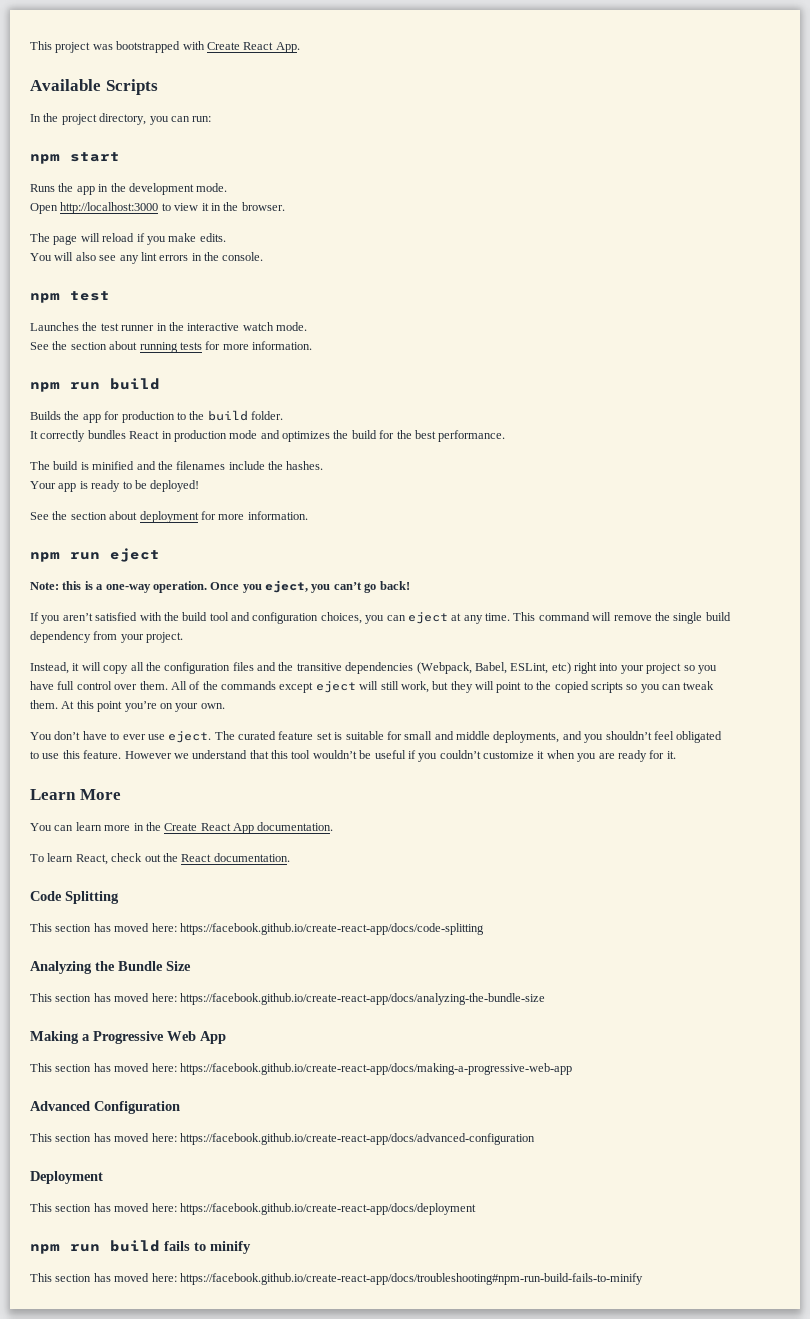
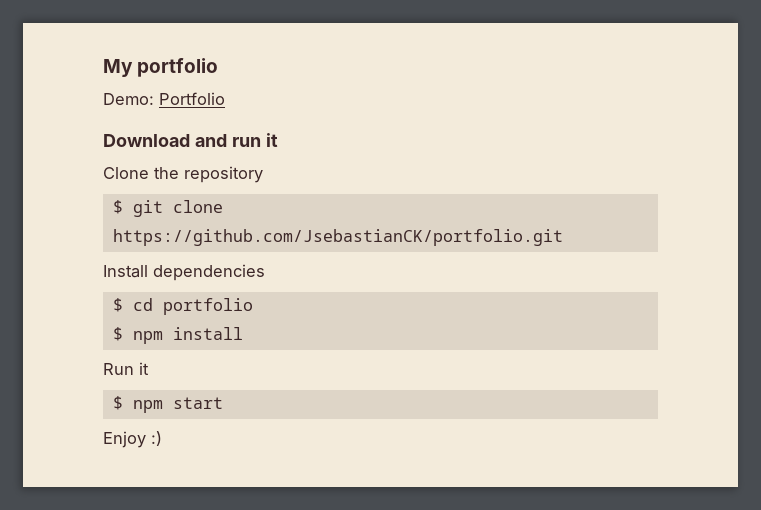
[30,41,300,53] [30,79,158,95] [30,113,212,125] [30,152,120,164] [30,183,228,195] [30,202,285,214] [30,233,226,245] [30,252,264,264] [30,291,110,303] [30,322,307,331] [30,341,312,353] [30,378,160,392] [30,410,283,423] [30,430,506,442] [30,461,324,470] [30,480,200,492] [30,511,308,523] [30,548,160,562] [30,580,410,593] [30,612,731,624] [30,631,184,643] [30,662,717,674] [30,681,715,693] [30,700,225,712] [30,731,723,743] [30,750,676,762] [30,789,121,800] [30,822,334,834] [30,853,290,865] [30,891,119,904] [30,923,484,935] [30,961,191,974] [30,993,545,1005] [30,1031,226,1044] [30,1063,572,1075] [30,1101,180,1114] [30,1133,535,1145] [30,1171,103,1184] [30,1203,476,1215] [30,1240,251,1254] [30,1273,643,1285] This project was bootstrapped with Create React App. // Available Scripts // In the project directory, you can run: // npm start // Runs the app in the development mode. // Open http://localhost:3000 to view it in the browser. // The page will reload if you make edits. // You will also see any lint errors in the console. // npm test // Launches the test runner in the interactive watch mode. // See the section about running tests for more information. // npm run build // Builds the app for production to the build folder. // It correctly bundles React in production mode and optimizes the build for the best performance. // The build is minified and the filenames include the hashes. // Your app is ready to be deployed! // See the section about deployment for more information. // npm run eject // Note: this is a one-way operation. Once you eject, you can’t go back! // If you aren’t satisfied with the build tool and configuration choices, you can eject at any time. This command will remove the single build dependency from your project. // Instead, it will copy all the configuration files and the transitive dependencies (Webpack, Babel, ESLint, etc) right into your project so you have full control over them. All of the commands except eject will still work, but they will point to the copied scripts so you can tweak them. At this point you’re on your own. // You don’t have to ever use eject. The curated feature set is suitable for small and middle deployments, and you shouldn’t feel obligated to use this feature. However we understand that this tool wouldn’t be useful if you couldn’t customize it when you are ready for it. // Learn More // You can learn more in the Create React App documentation. // To learn React, check out the React documentation. // Code Splitting // This section has moved here: https://facebook.github.io/create-react-app/docs/code-splitting // Analyzing the Bundle Size // This section has moved here: https://facebook.github.io/create-react-app/docs/analyzing-the-bundle-size // Making a Progressive Web App // This section has moved here: https://facebook.github.io/create-react-app/docs/making-a-progressive-web-app // Advanced Configuration // This section has moved here: https://facebook.github.io/create-react-app/docs/advanced-configuration // Deployment // This section has moved here: https://facebook.github.io/create-react-app/docs/deployment // npm run build fails to minify // This section has moved here: https://facebook.github.io/create-react-app/docs/troubleshooting#npm-run-build-fails-to-minify -> [103,58,219,77] [103,92,225,105] [103,133,278,147] [103,166,263,183] [112,200,223,217] [112,229,563,246] [103,264,265,281] [112,298,253,315] [112,327,243,344] [103,362,149,375] [112,396,223,413] [103,431,162,448] My portfolio // Demo: Portfolio // Download and run it // Clone the repository // $ git clone https://github.com/JsebastianCK/portfolio.git // Install dependencies // $ cd portfolio // $ npm install // Run it // $ npm start // Enjoy :)

